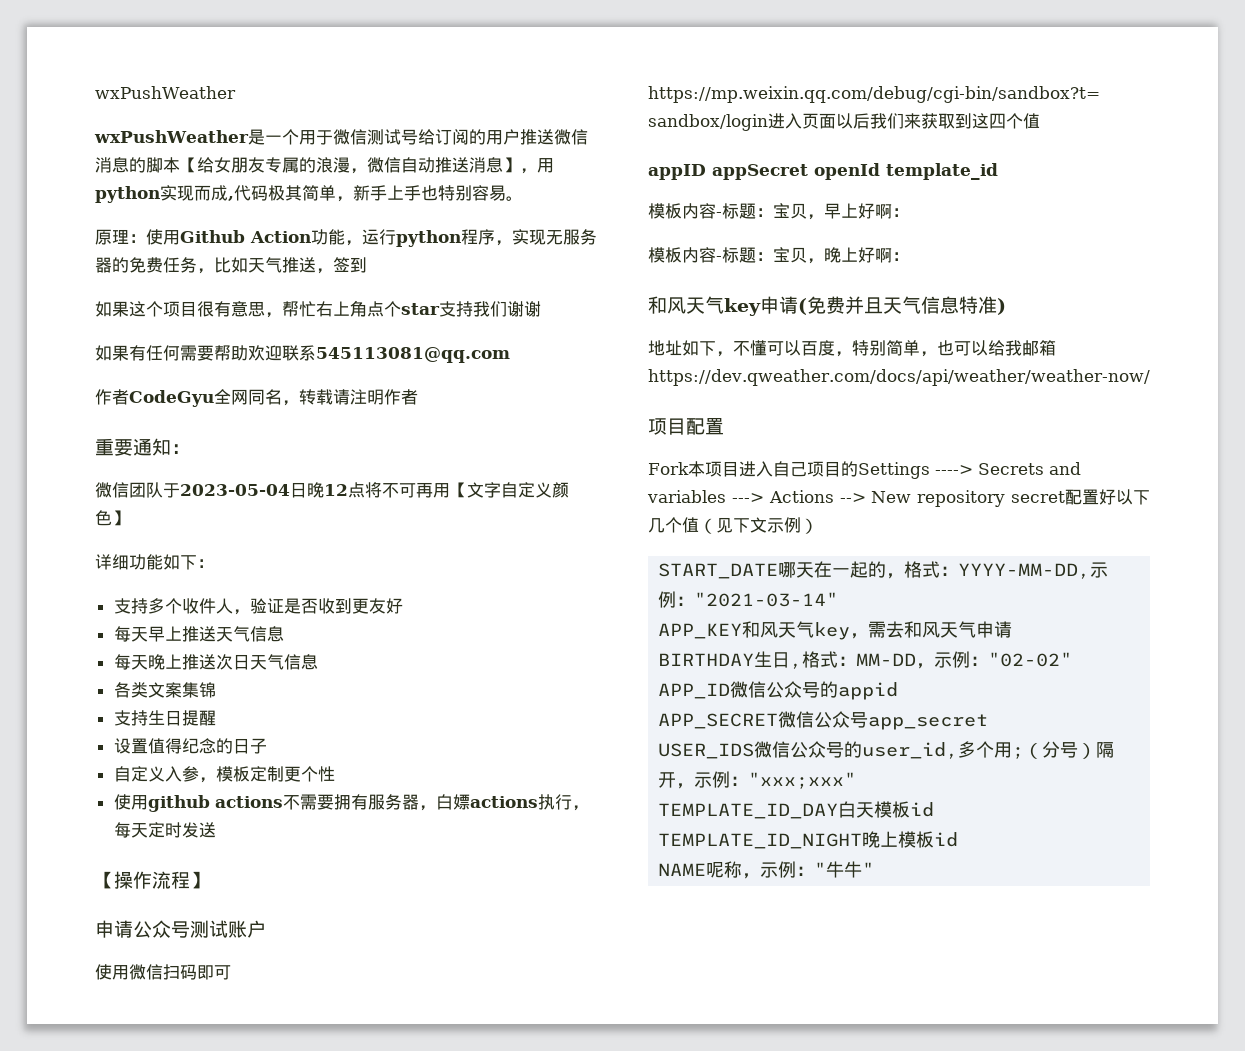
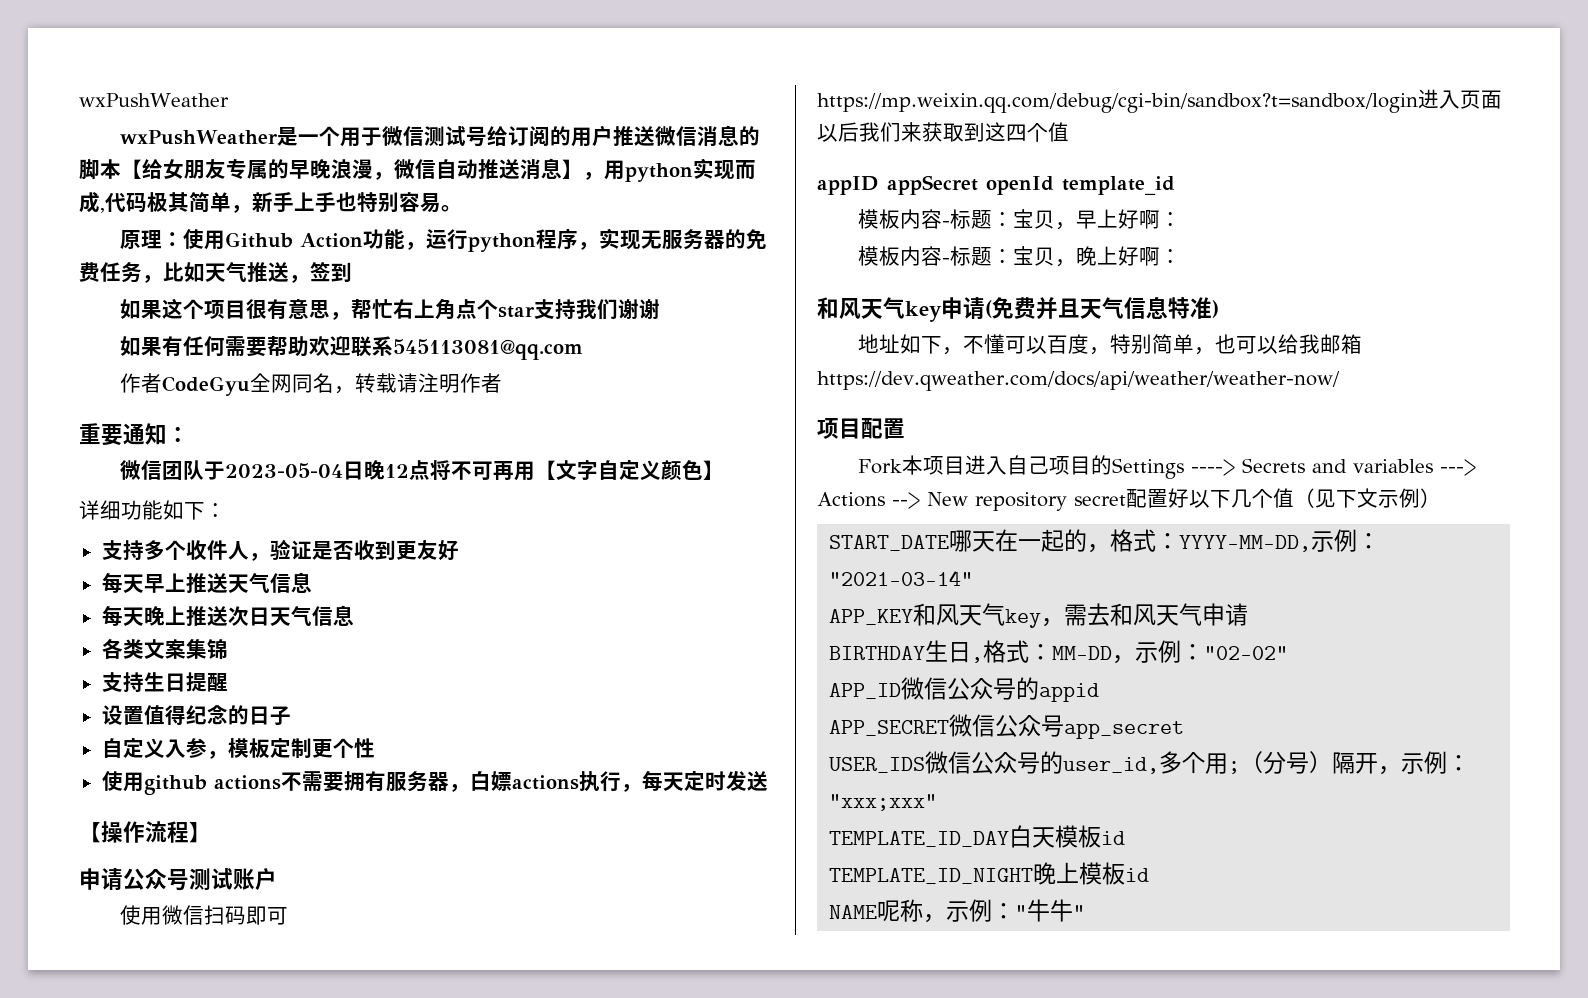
(316, 165) none -> [289,159,331,179] 早晚

